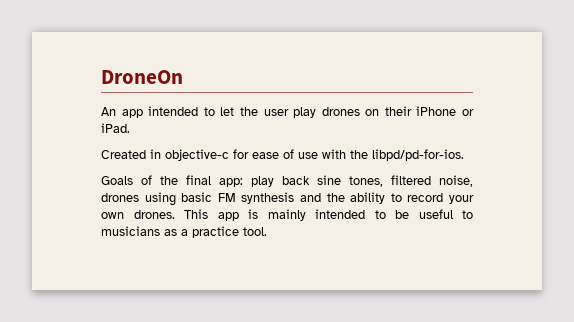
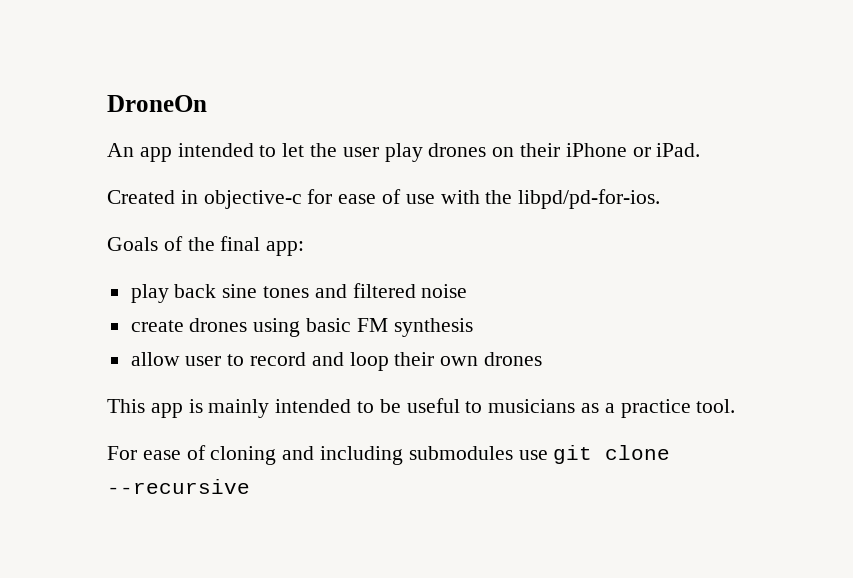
(243, 182) none -> (305, 248) //
[349,175,473,187] tones, filtered noise, -> [263,283,468,298] [130,320,184,332] tones and filtered noise // create
[300,192,474,204] [101,210,175,219] and the ability to record your own drones. -> [130,352,543,371] // allow user to record and loop their own drones //
(267, 231) none -> [107,445,671,465] [107,479,250,494] // For ease of cloning and including submodules use git clone --recursive

